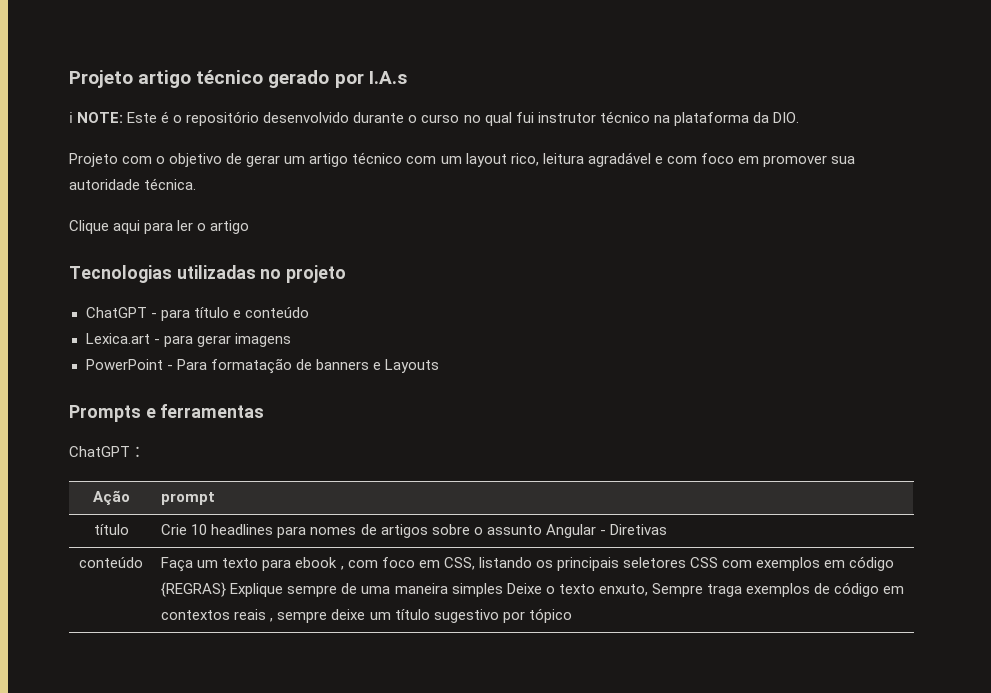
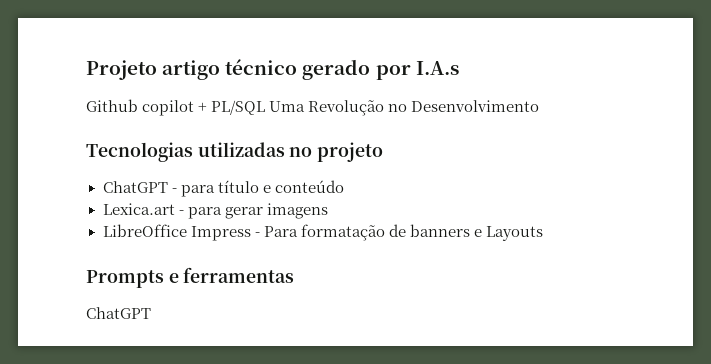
[69,111,799,126] [69,152,855,167] [69,178,197,190] [69,220,250,234] ℹ NOTE: Este é o repositório desenvolvido durante o curso no qual fui instrutor técnico na plataforma da DIO. // Projeto com o objetivo de gerar um artigo técnico com um layout rico, leitura agradável e com foco em promover sua autoridade técnica. // Clique aqui para ler o artigo -> [86,99,540,116] Github copilot + PL/SQL Uma Revolução no Desenvolvimento
[85,359,163,370] PowerPoint -> [102,224,251,241] LibreOffice Impress
[130,446,145,457] [92,490,130,505] [161,492,216,505] [93,524,129,535] [161,524,667,538] [79,557,143,568] [161,556,895,572] [161,582,905,597] [161,608,572,623] ： // Ação | prompt // título | Crie 10 headlines para nomes de artigos sobre o assunto Angular - Diretivas // conteúdo | Faça um texto para ebook , com foco em CSS, listando os principais seletores CSS com exemplos em código {REGRAS} Explique sempre de uma maneira simples Deixe o texto enxuto, Sempre traga exemplos de código em contextos reais , sempre deixe um título sugestivo por tópico -> (151, 313) none

